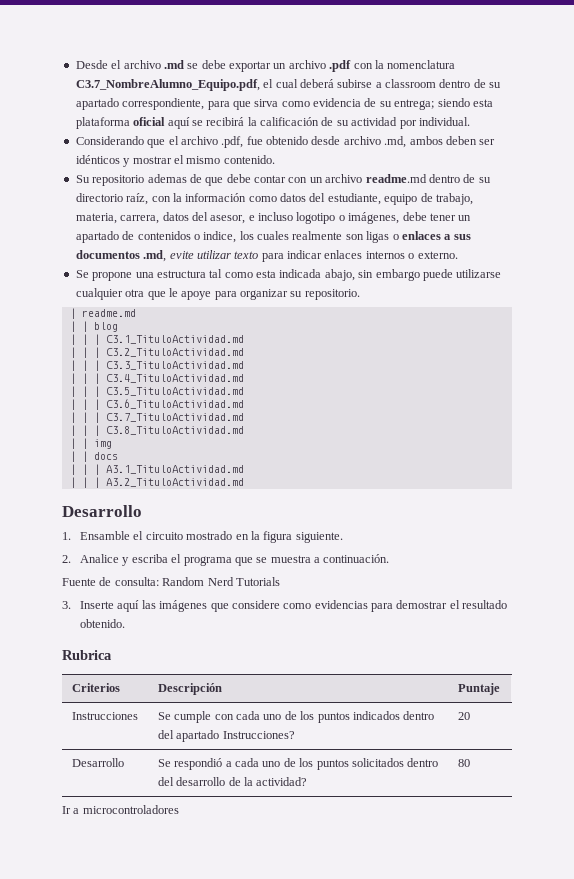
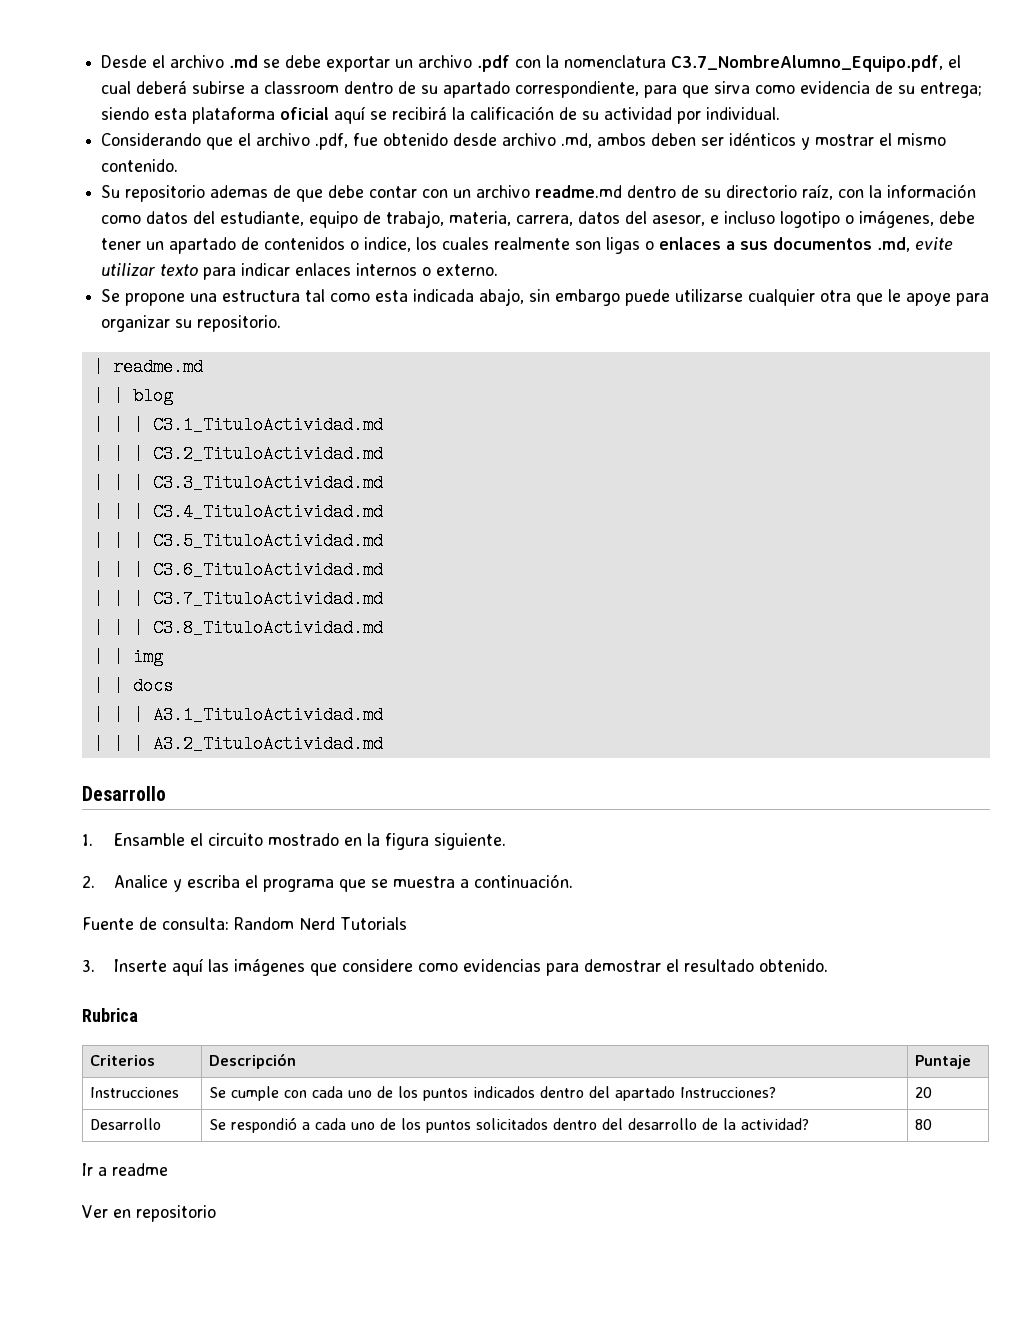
[82,805,179,814] microcontroladores -> [112,1163,168,1176] [82,1205,216,1222] readme // Ver en repositorio

